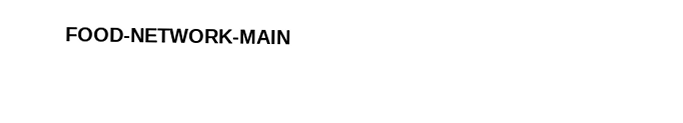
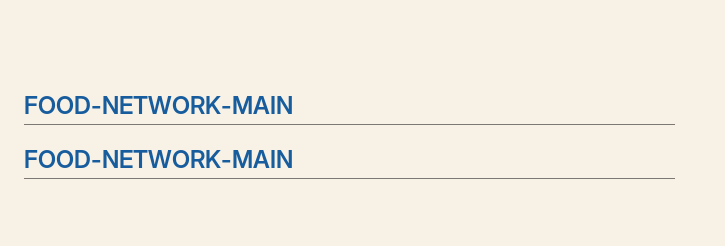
[65,27,291,45] FOOD-NETWORK-MAIN -> [24,96,293,114] [24,150,293,168] FOOD-NETWORK-MAIN // FOOD-NETWORK-MAIN

